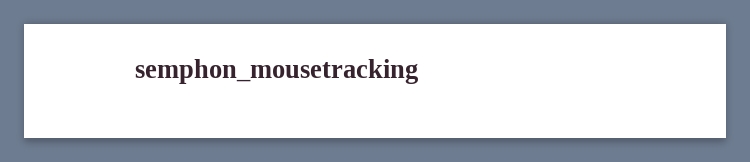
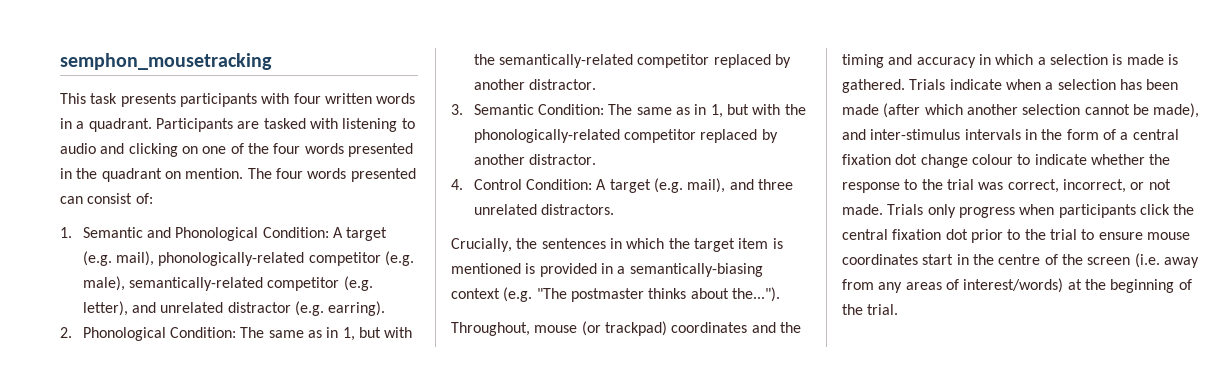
(418, 71) none -> [60,93,416,107] [60,118,415,132] [60,143,413,157] [60,168,416,182] [60,193,153,204] [60,227,388,241] [82,251,414,266] [82,276,373,291] [82,301,386,316] [60,327,413,341] [473,54,791,68] [473,79,597,90] [451,104,806,118] [473,129,778,143] [473,154,597,165] [451,178,793,193] [473,204,615,215] [451,238,783,252] [451,263,763,277] [451,287,780,302] [451,321,801,336] [842,54,1178,68] [842,79,1179,93] [842,103,1200,118] [842,129,1179,140] [842,154,1171,168] [842,179,1171,193] [842,204,1195,218] [842,229,1190,243] [842,253,1199,268] [842,278,1192,293] [842,304,899,315] // This task presents participants with four written words in a quadrant. Participants are tasked with listening to audio and clicking on one of the four words presented in the quadrant on mention. The four words presented can consist of: // 1. Semantic and Phonological Condition: A target (e.g. mail), phonologically-related competitor (e.g. male), semantically-related competitor (e.g. letter), and unrelated distractor (e.g. earring). // 2. Phonological Condition: The same as in 1, but with the semantically-related competitor replaced by another distractor. // 3. Semantic Condition: The same as in 1, but with the phonologically-related competitor replaced by another distractor. // 4. Control Condition: A target (e.g. mail), and three unrelated distractors. // Crucially, the sentences in which the target item is mentioned is provided in a semantically-biasing context (e.g. "The postmaster thinks about the..."). // Throughout, mouse (or trackpad) coordinates and the timing and accuracy in which a selection is made is gathered. Trials indicate when a selection has been made (after which another selection cannot be made), and inter-stimulus intervals in the form of a central fixation dot change colour to indicate whether the response to the trial was correct, incorrect, or not made. Trials only progress when participants click the central fixation dot prior to the trial to ensure mouse coordinates start in the centre of the screen (i.e. away from any areas of interest/words) at the beginning of the trial.

